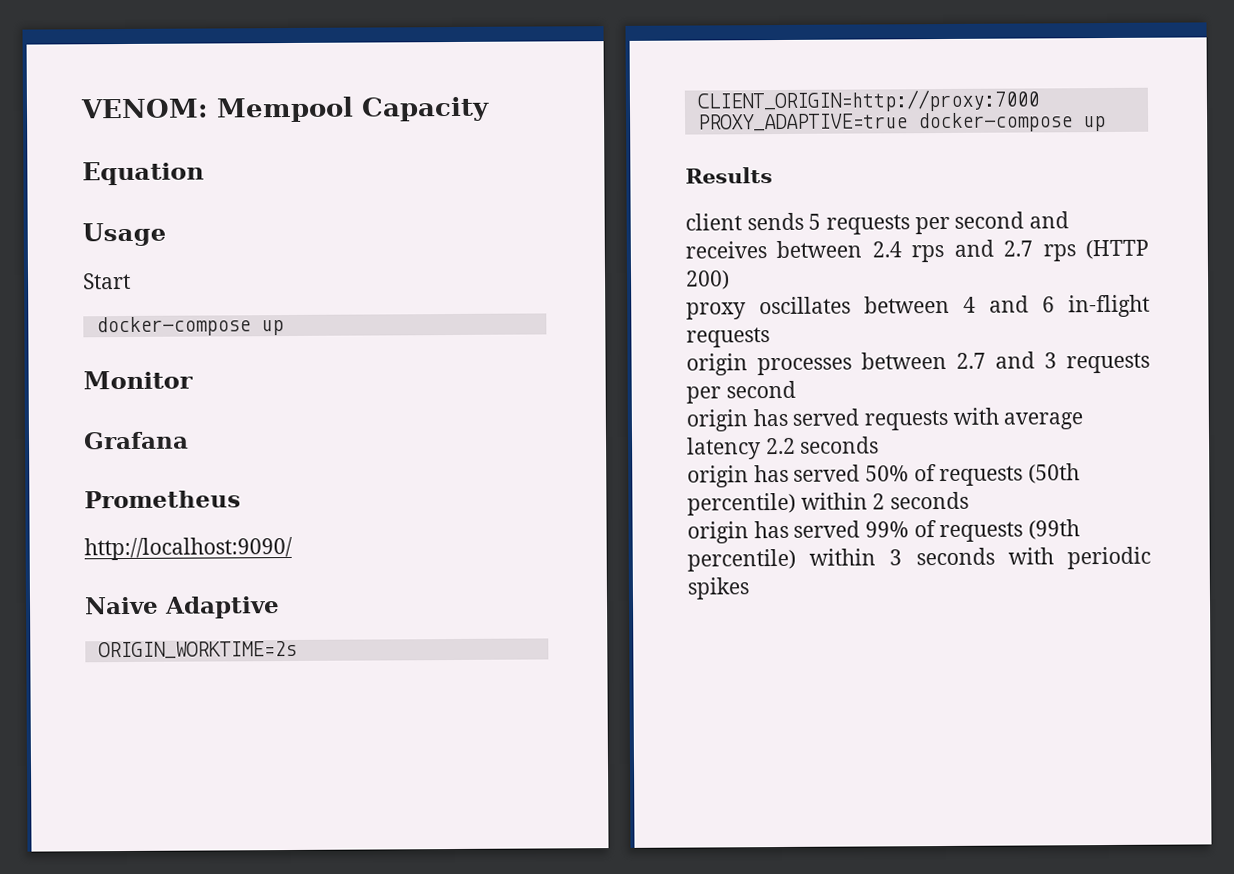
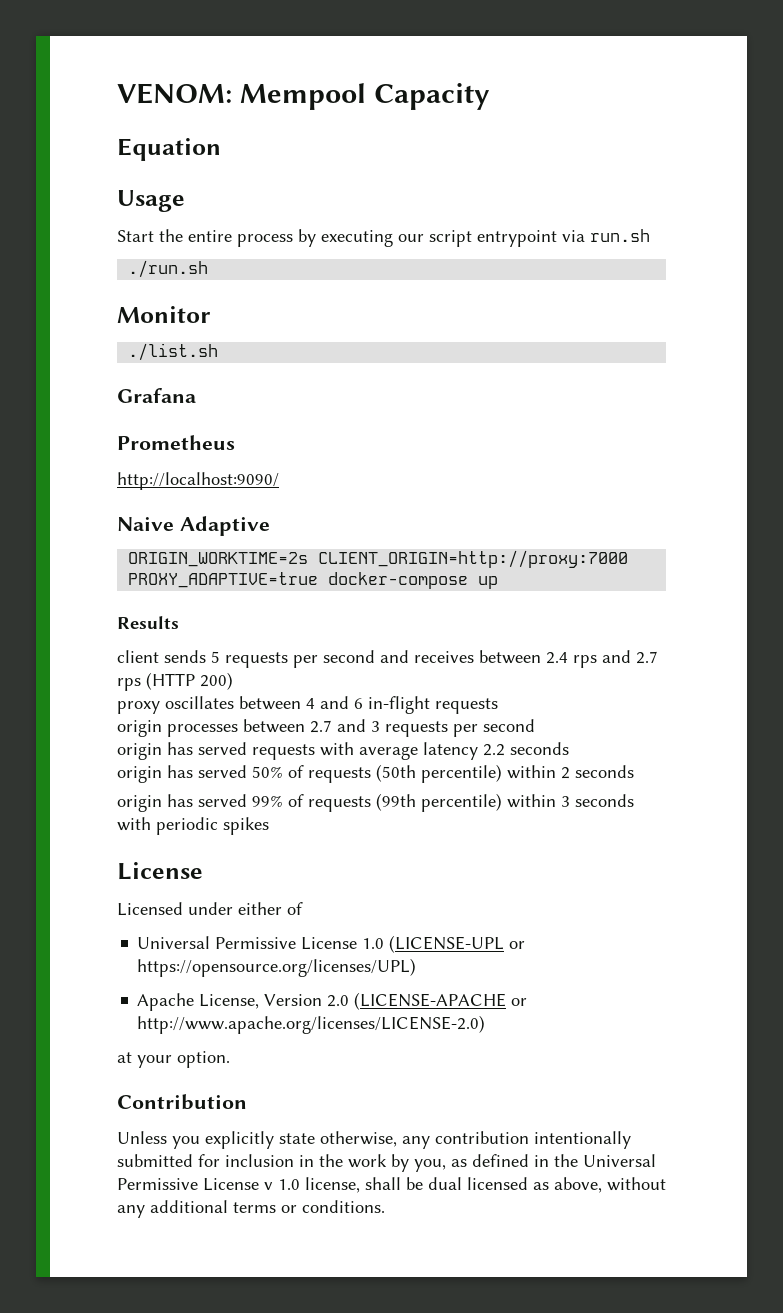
[95,316,284,337] // docker-compose up -> [159,229,650,247] [128,260,209,278] the entire process by executing our script entrypoint via run.sh // ./run.sh
(193, 380) none -> [128,343,219,361] // ./list.sh
(749, 588) none -> [117,862,203,880] [117,902,303,916] [137,935,526,953] [137,958,417,977] [137,992,528,1011] [137,1015,486,1034] [117,1051,230,1068] [117,1094,247,1110] [117,1131,631,1149] [117,1154,656,1172] [117,1177,666,1193] [117,1200,385,1218] // License // Licensed under either of // Universal Permissive License 1.0 (LICENSE-UPL or https://opensource.org/licenses/UPL) // Apache License, Version 2.0 (LICENSE-APACHE or http://www.apache.org/licenses/LICENSE-2.0) // at your option. // Contribution // Unless you explicitly state otherwise, any contribution intentionally submitted for inclusion in the work by you, as defined in the Universal Permissive License v 1.0 license, shall be dual licensed as above, without any additional terms or conditions.

